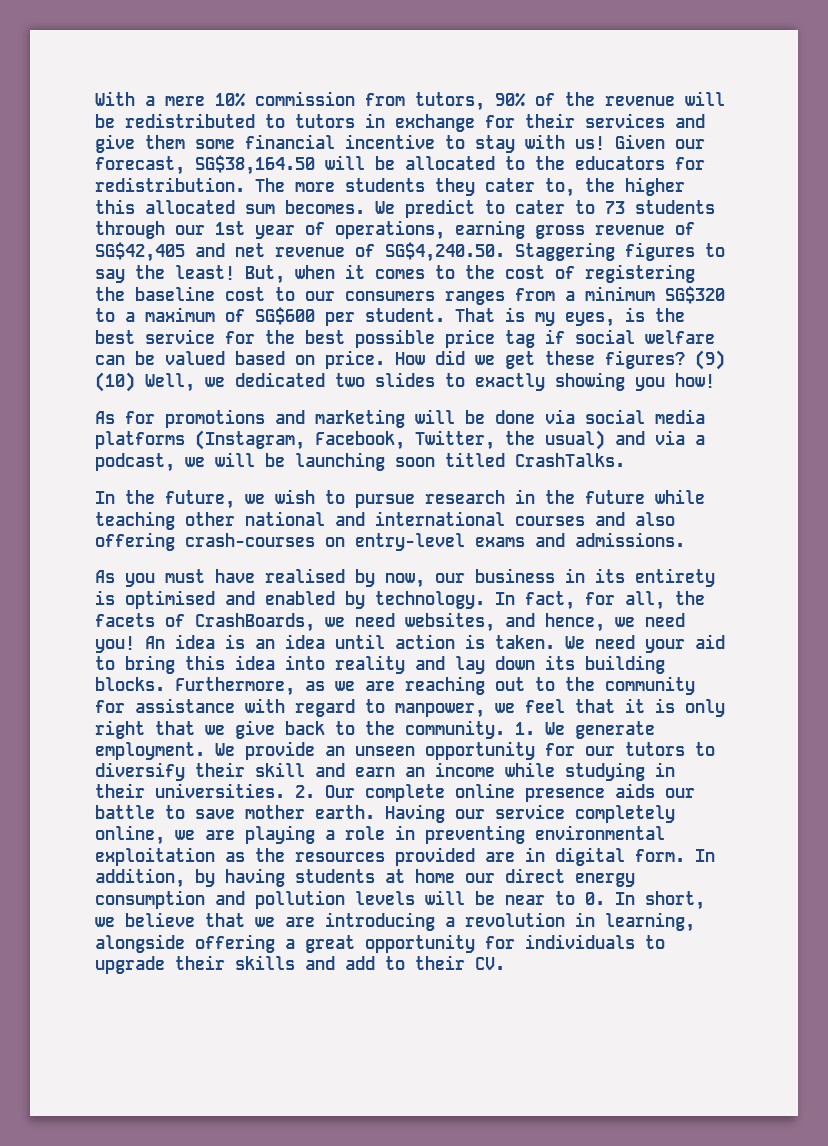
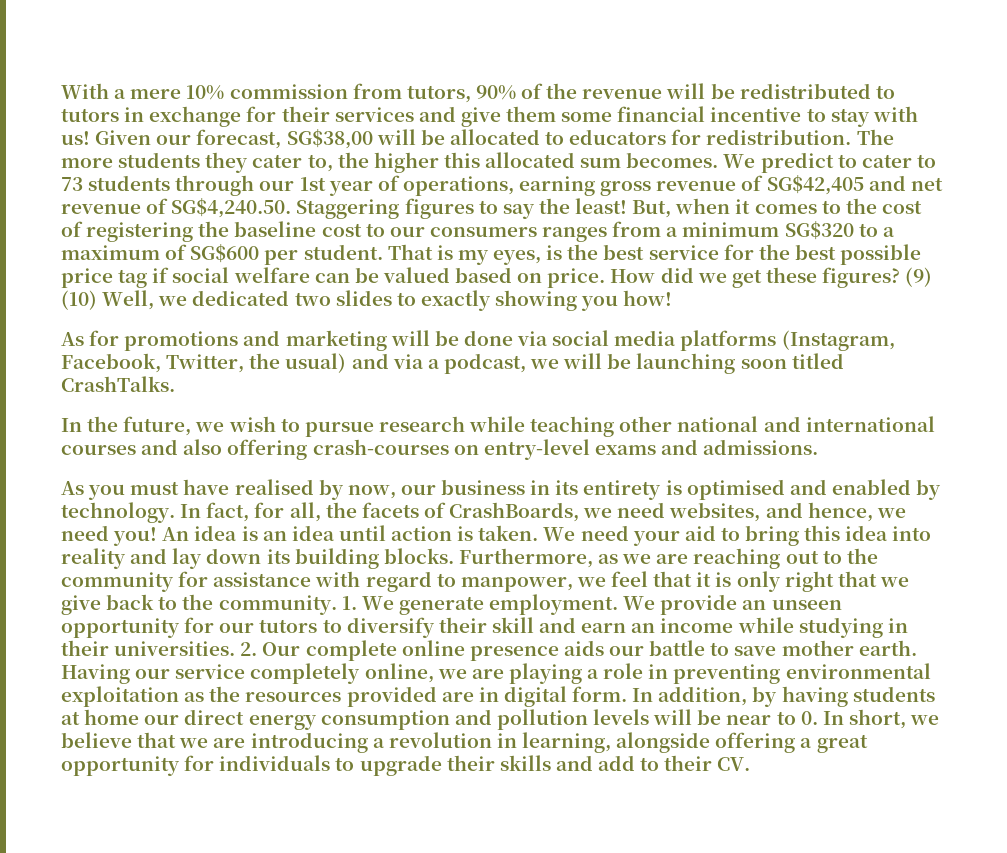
[195,155,315,175] SG$38,164.50 -> [286,129,373,149] SG$38,00
[535,156,565,170] the -> (565, 138) none
[515,489,645,504] in the future -> (465, 424) none

